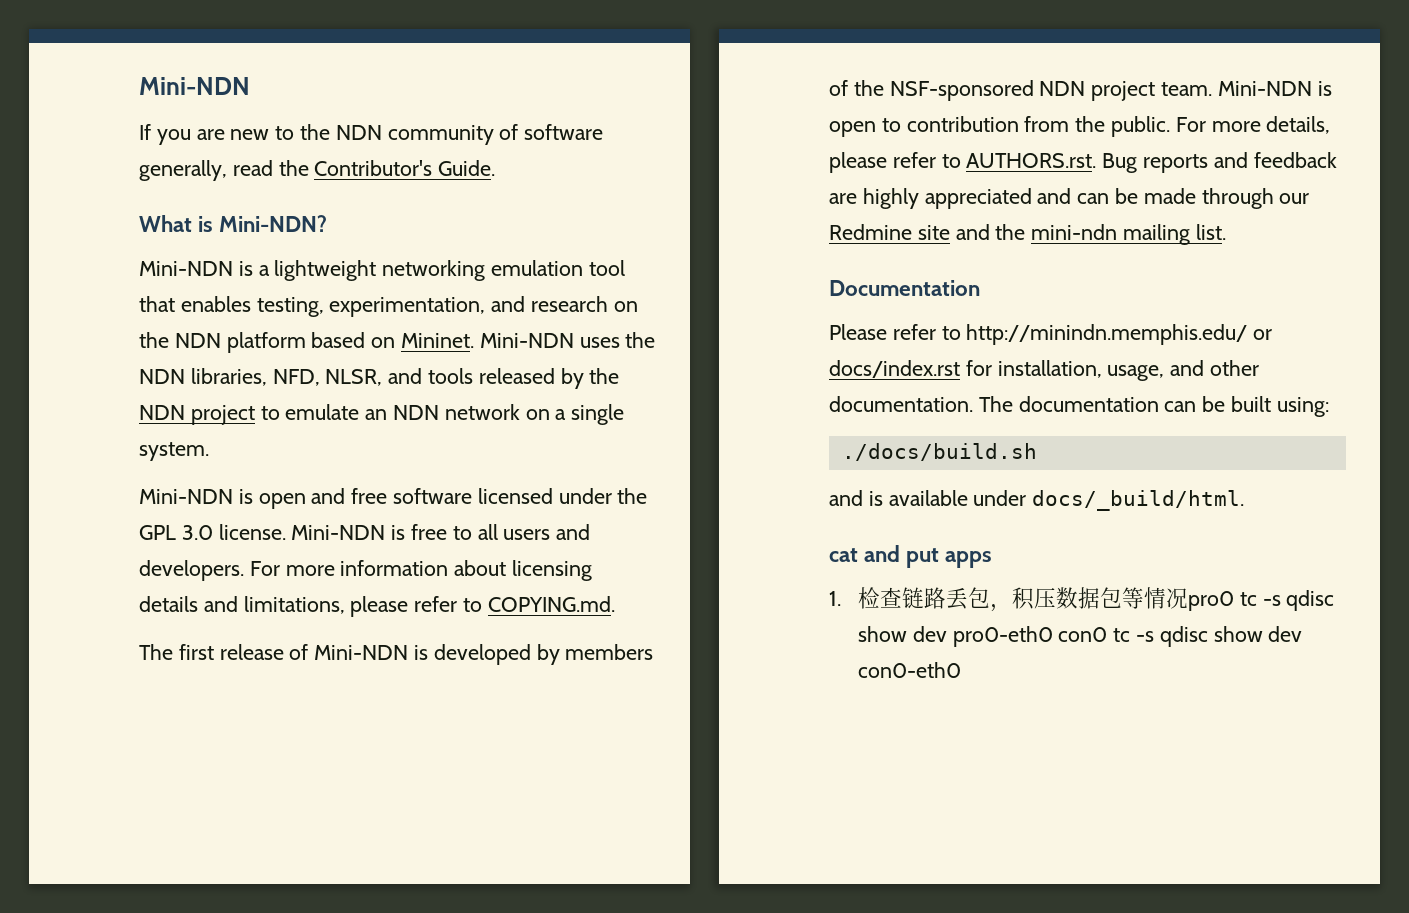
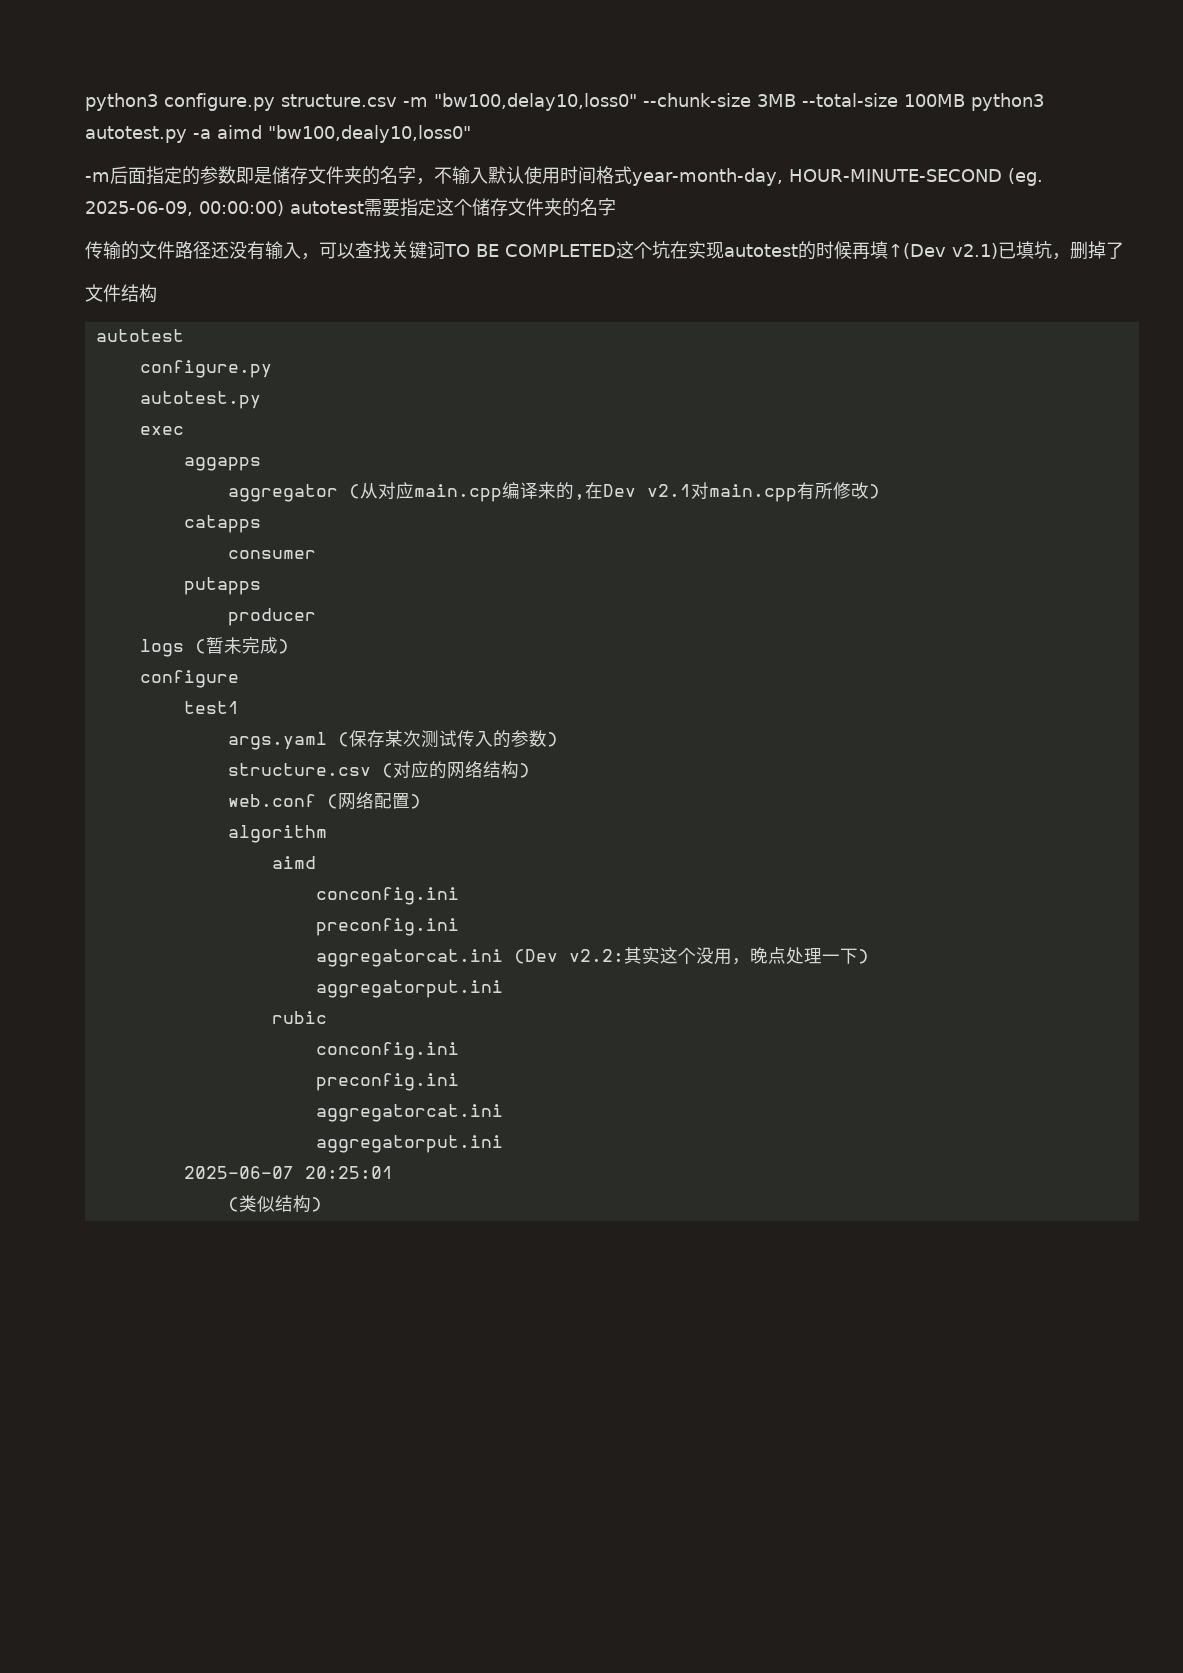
[139,77,250,95] [139,124,604,145] [139,160,496,181] [139,215,328,232] [139,260,625,281] [139,296,638,317] [139,332,656,353] [139,368,620,389] [139,404,625,425] [139,442,209,461] [139,488,648,509] [139,524,591,540] [139,560,593,581] [139,596,615,617] [139,644,654,665] [829,80,1332,101] [829,116,1331,137] [829,152,1337,173] [829,188,1310,209] [829,224,1226,245] [829,280,980,296] [829,324,1273,345] [829,360,1260,381] [829,396,1329,417] [841,443,1037,461] [829,490,1245,511] [829,545,993,568] [829,587,1335,612] [858,626,1303,647] [858,662,962,678] Mini-NDN // If you are new to the NDN community of software generally, read the Contributor's Guide. // What is Mini-NDN? // Mini-NDN is a lightweight networking emulation tool that enables testing, experimentation, and research on the NDN platform based on Mininet. Mini-NDN uses the NDN libraries, NFD, NLSR, and tools released by the NDN project to emulate an NDN network on a single system. // Mini-NDN is open and free software licensed under the GPL 3.0 license. Mini-NDN is free to all users and developers. For more information about licensing details and limitations, please refer to COPYING.md. // The first release of Mini-NDN is developed by members of the NSF-sponsored NDN project team. Mini-NDN is open to contribution from the public. For more details, please refer to AUTHORS.rst. Bug reports and feedback are highly appreciated and can be made through our Redmine site and the mini-ndn mailing list. // Documentation // Please refer to http://minindn.memphis.edu/ or docs/index.rst for installation, usage, and other documentation. The documentation can be built using: // ./docs/build.sh // and is available under docs/_build/html. // cat and put apps // 1.检查链路丢包，积压数据包等情况pro0 tc -s qdisc show dev pro0-eth0 con0 tc -s qdisc show dev con0-eth0 -> [85,93,1044,111] [85,125,471,143] [85,166,1043,186] [85,198,616,217] [85,241,1124,260] [85,284,157,303] [95,329,184,342] [139,360,272,378] [139,391,261,409] [139,426,184,435] [183,457,261,471] [227,482,880,502] [183,515,261,533] [227,550,316,559] [183,577,261,595] [227,608,316,626] [139,637,289,657] [139,670,239,688] [183,701,239,714] [227,730,558,750] [227,761,530,779] [227,792,421,810] [227,825,327,843] [271,856,316,869] [315,887,459,905] [315,918,459,936] [315,947,869,967] [315,980,503,998] [271,1011,327,1024] [315,1042,459,1060] [315,1073,459,1091] [315,1104,503,1122] [315,1135,503,1153] [183,1166,393,1179] [227,1195,322,1213] python3 configure.py structure.csv -m "bw100,delay10,loss0" --chunk-size 3MB --total-size 100MB python3 autotest.py -a aimd "bw100,dealy10,loss0" // -m后面指定的参数即是储存文件夹的名字，不输入默认使用时间格式year-month-day, HOUR-MINUTE-SECOND (eg. 2025-06-09, 00:00:00) autotest需要指定这个储存文件夹的名字 // 传输的文件路径还没有输入，可以查找关键词TO BE COMPLETED这个坑在实现autotest的时候再填↑(Dev v2.1)已填坑，删掉了 // 文件结构 // autotest // configure.py // autotest.py // exec // aggapps // aggregator (从对应main.cpp编译来的,在Dev v2.1对main.cpp有所修改) // catapps // consumer // putapps // producer // logs (暂未完成) // configure // test1 // args.yaml (保存某次测试传入的参数) // structure.csv (对应的网络结构) // web.conf (网络配置) // algorithm // aimd // conconfig.ini // preconfig.ini // aggregatorcat.ini (Dev v2.2:其实这个没用，晚点处理一下) // aggregatorput.ini // rubic // conconfig.ini // preconfig.ini // aggregatorcat.ini // aggregatorput.ini // 2025-06-07 20:25:01 // (类似结构)

